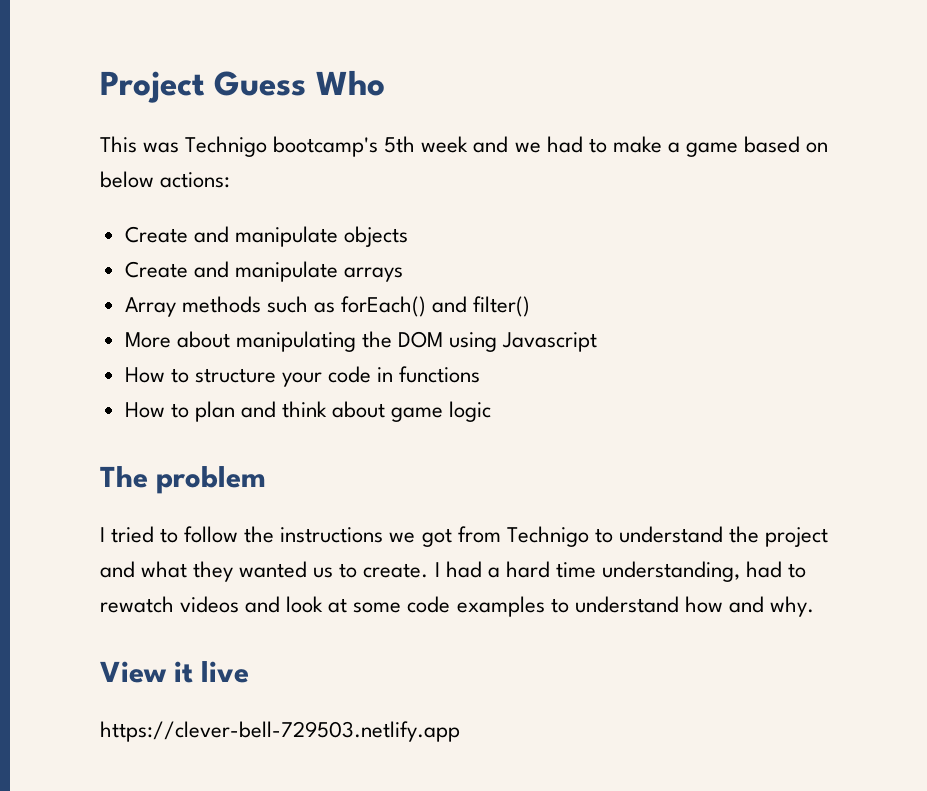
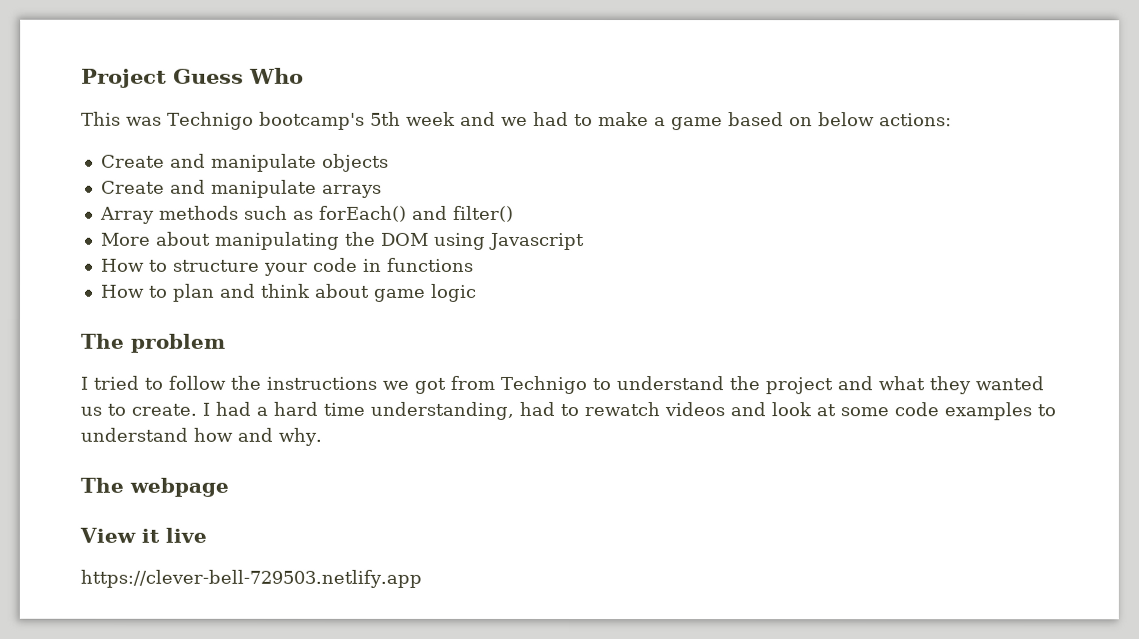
(814, 606) none -> [80,477,229,497] // The webpage

